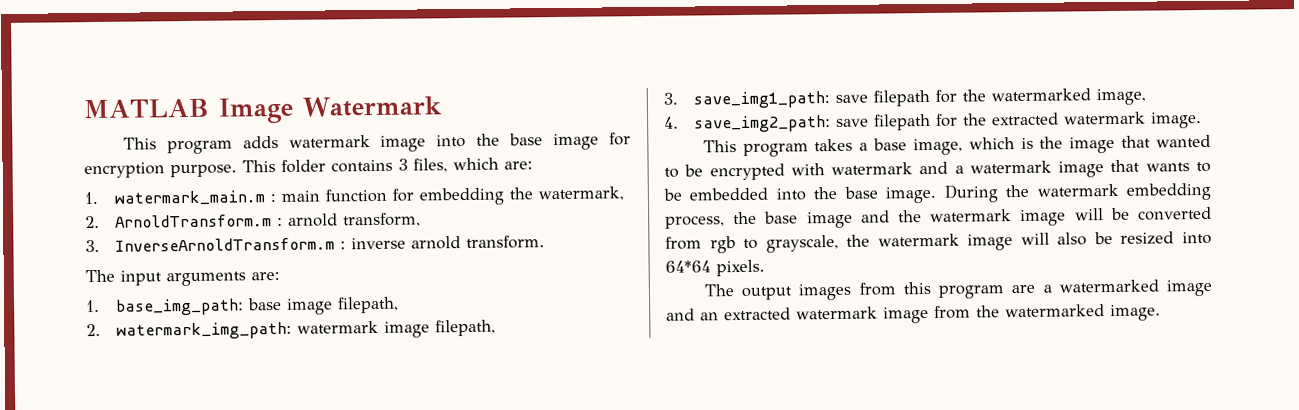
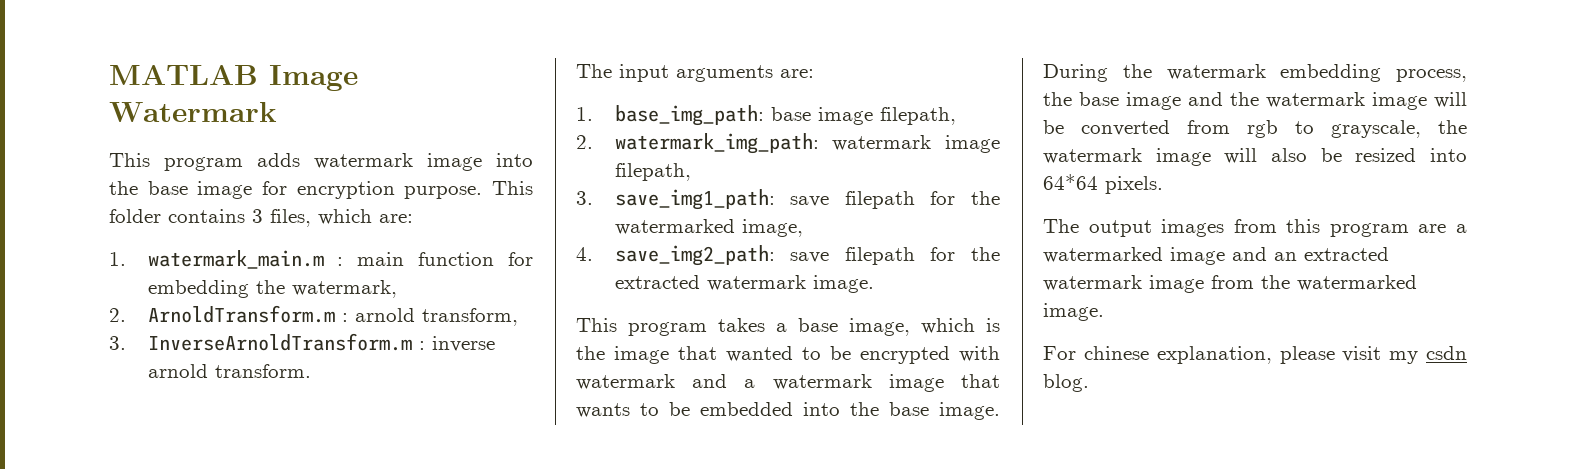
(1161, 313) none -> [1043,346,1467,364] [1043,374,1089,392] // For chinese explanation, please visit my csdn blog.

